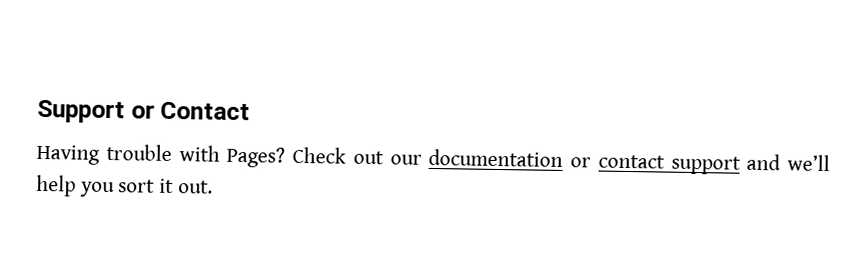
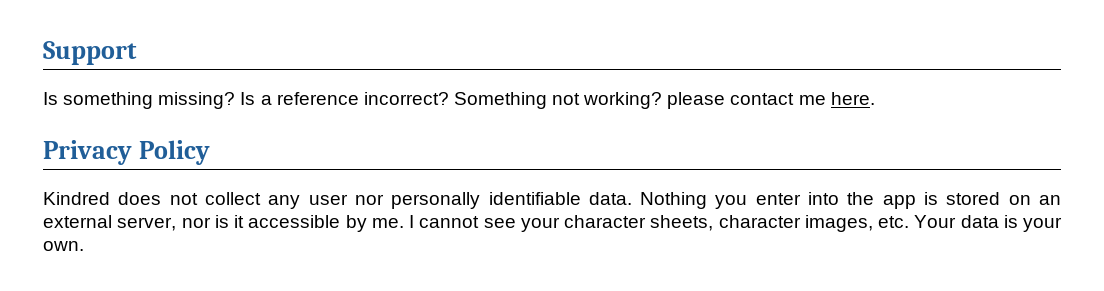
[130,101,251,121] [36,143,830,175] [36,174,213,198] or Contact // Having trouble with Pages? Check out our documentation or contact support and we’ll help you sort it out. -> [43,92,875,109] [43,140,211,165] [43,192,1061,209] [43,215,1062,232] [43,241,84,251] // Is something missing? Is a reference incorrect? Something not working? please contact me here. // Privacy Policy // Kindred does not collect any user nor personally identifiable data. Nothing you enter into the app is stored on an external server, nor is it accessible by me. I cannot see your character sheets, character images, etc. Your data is your own.

